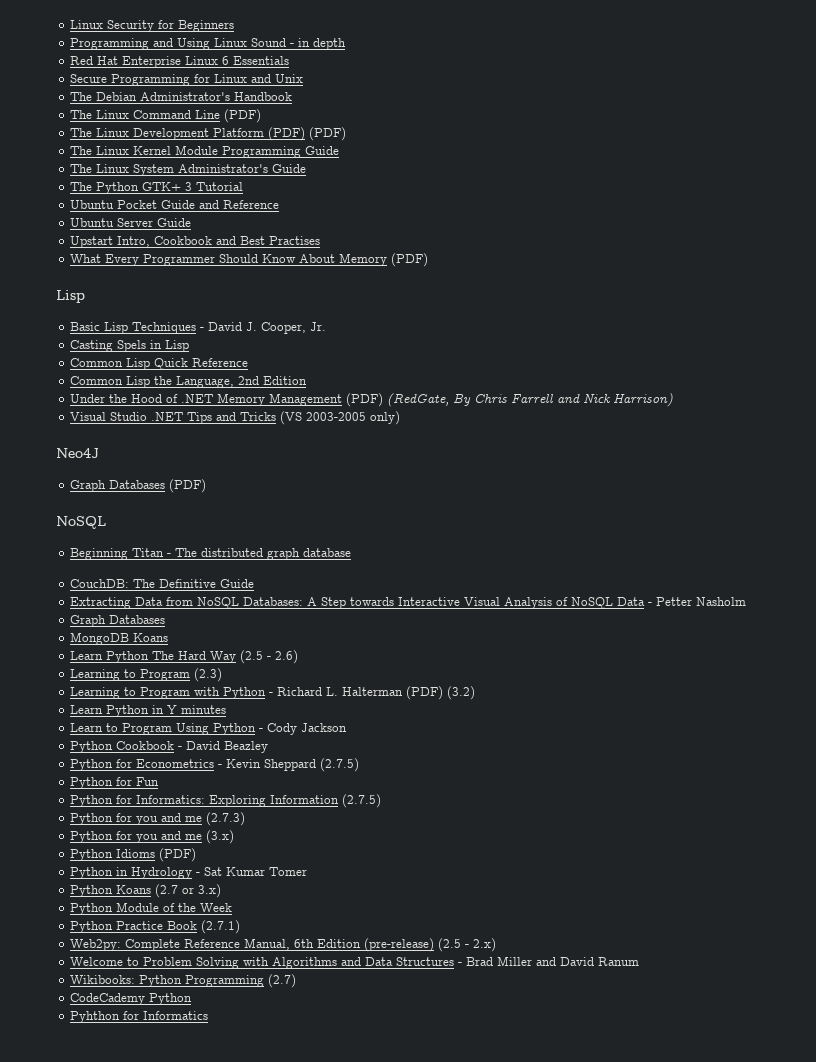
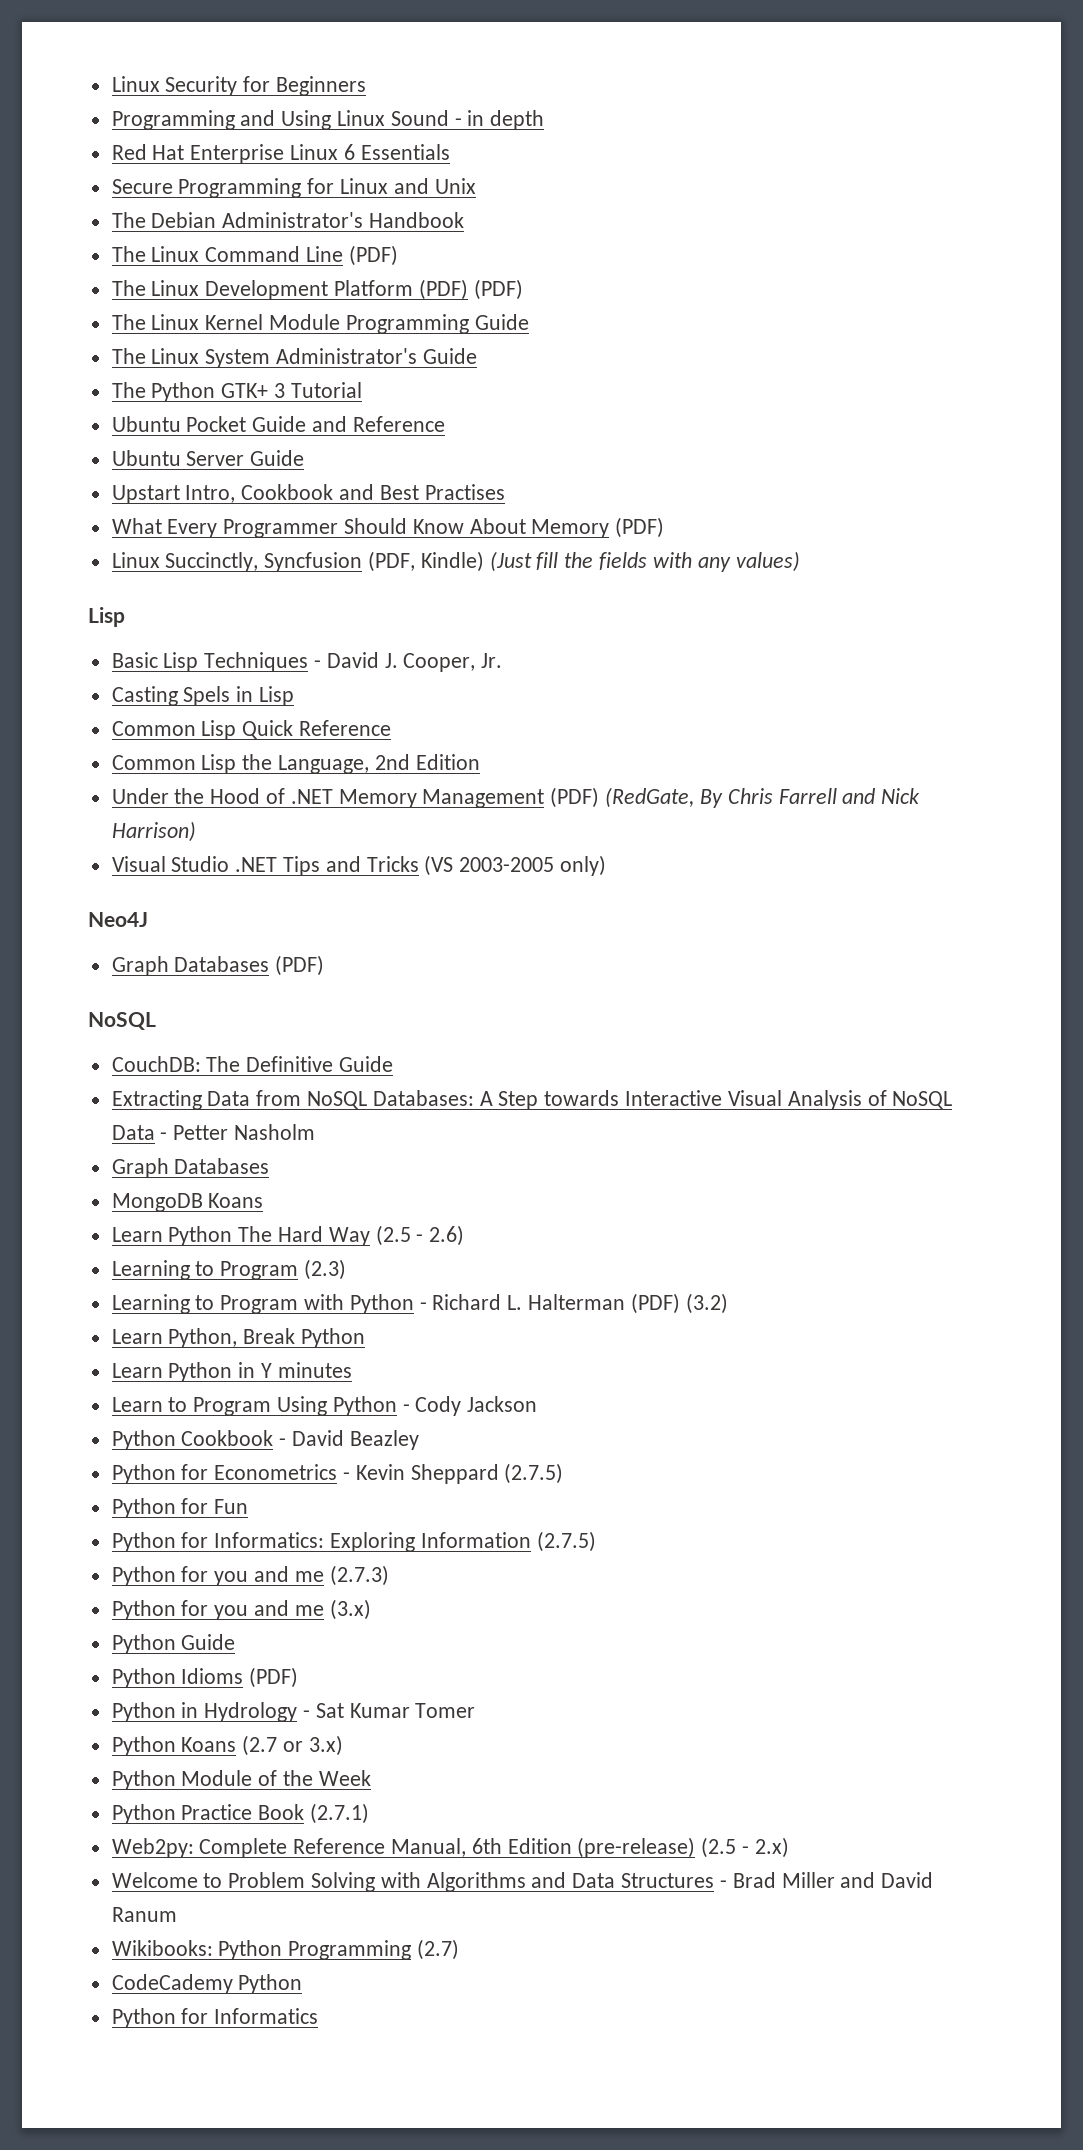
(429, 260) none -> [111,551,800,572] // Linux Succinctly, Syncfusion (PDF, Kindle) (Just fill the fields with any values)
[70,548,352,560] // Beginning Titan - The distributed graph database -> (156, 1021) none
(476, 693) none -> [111,1328,366,1348] // Learn Python, Break Python
(235, 837) none -> [111,1634,236,1654] // Python Guide
[70,1011,121,1023] Pyhthon -> [111,2008,176,2028] Python

